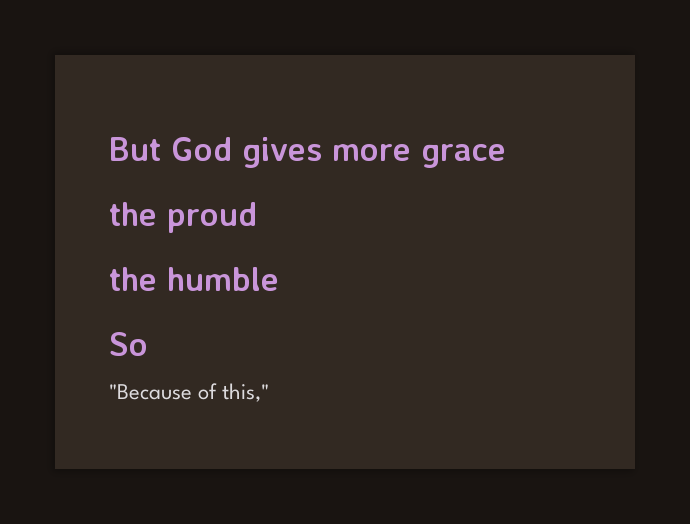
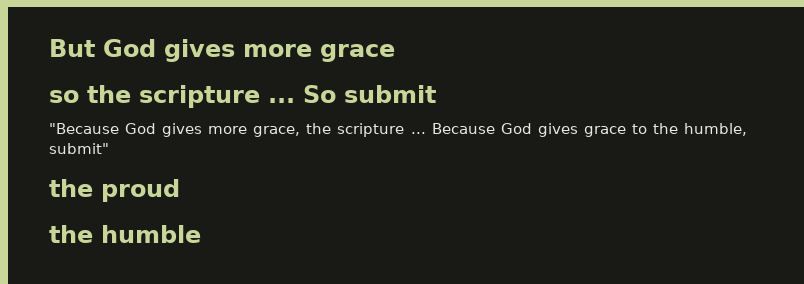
(506, 156) none -> [49,85,436,108] [49,123,747,137] [49,143,109,154] // so the scripture ... So submit // "Because God gives more grace, the scripture ... Because God gives grace to the humble, submit"
[109,332,148,356] [109,383,270,402] // So // "Because of this," -> (201, 234) none

